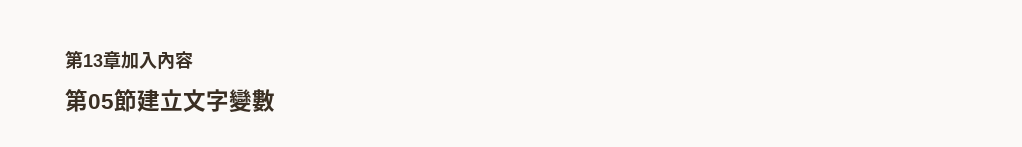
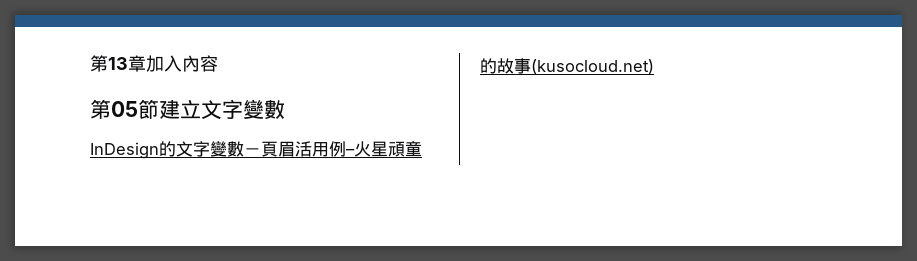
(275, 100) none -> [90,141,422,159] [480,58,654,74] // InDesign的文字變數－頁眉活用例–火星頑童的故事(kusocloud.net)

